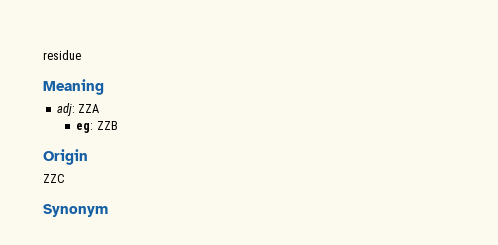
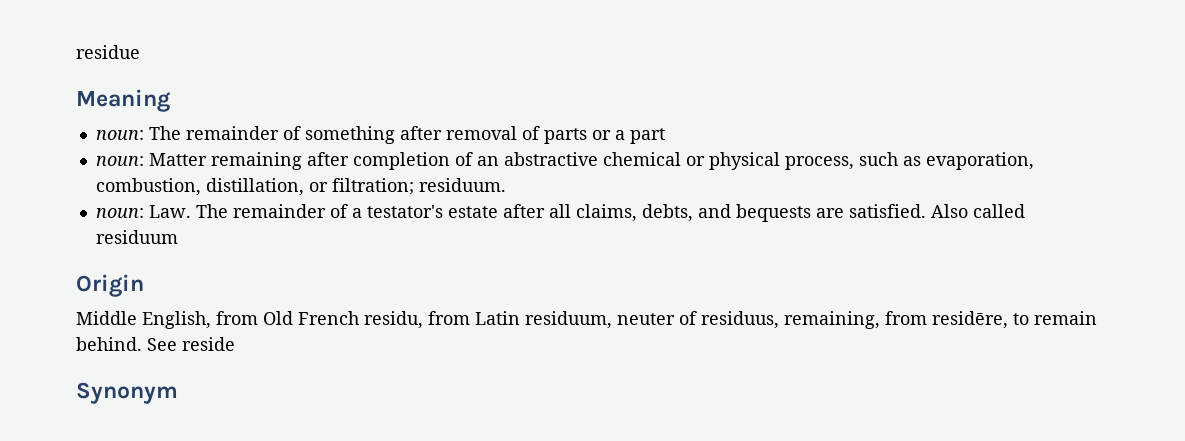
[56,103,100,116] [76,121,118,133] [43,149,88,165] [43,174,65,183] adj: ZZA // eg: ZZB // Origin // ZZC -> [95,126,665,144] [95,152,1034,170] [95,178,506,196] [95,204,1025,222] [95,230,178,244] [76,274,144,297] [76,311,1097,329] [76,337,235,351] noun: The remainder of something after removal of parts or a part // noun: Matter remaining after completion of an abstractive chemical or physical process, such as evaporation, combustion, distillation, or filtration; residuum. // noun: Law. The remainder of a testator's estate after all claims, debts, and bequests are satisfied. Also called residuum // Origin // Middle English, from Old French residu, from Latin residuum, neuter of residuus, remaining, from residēre, to remain behind. See reside

